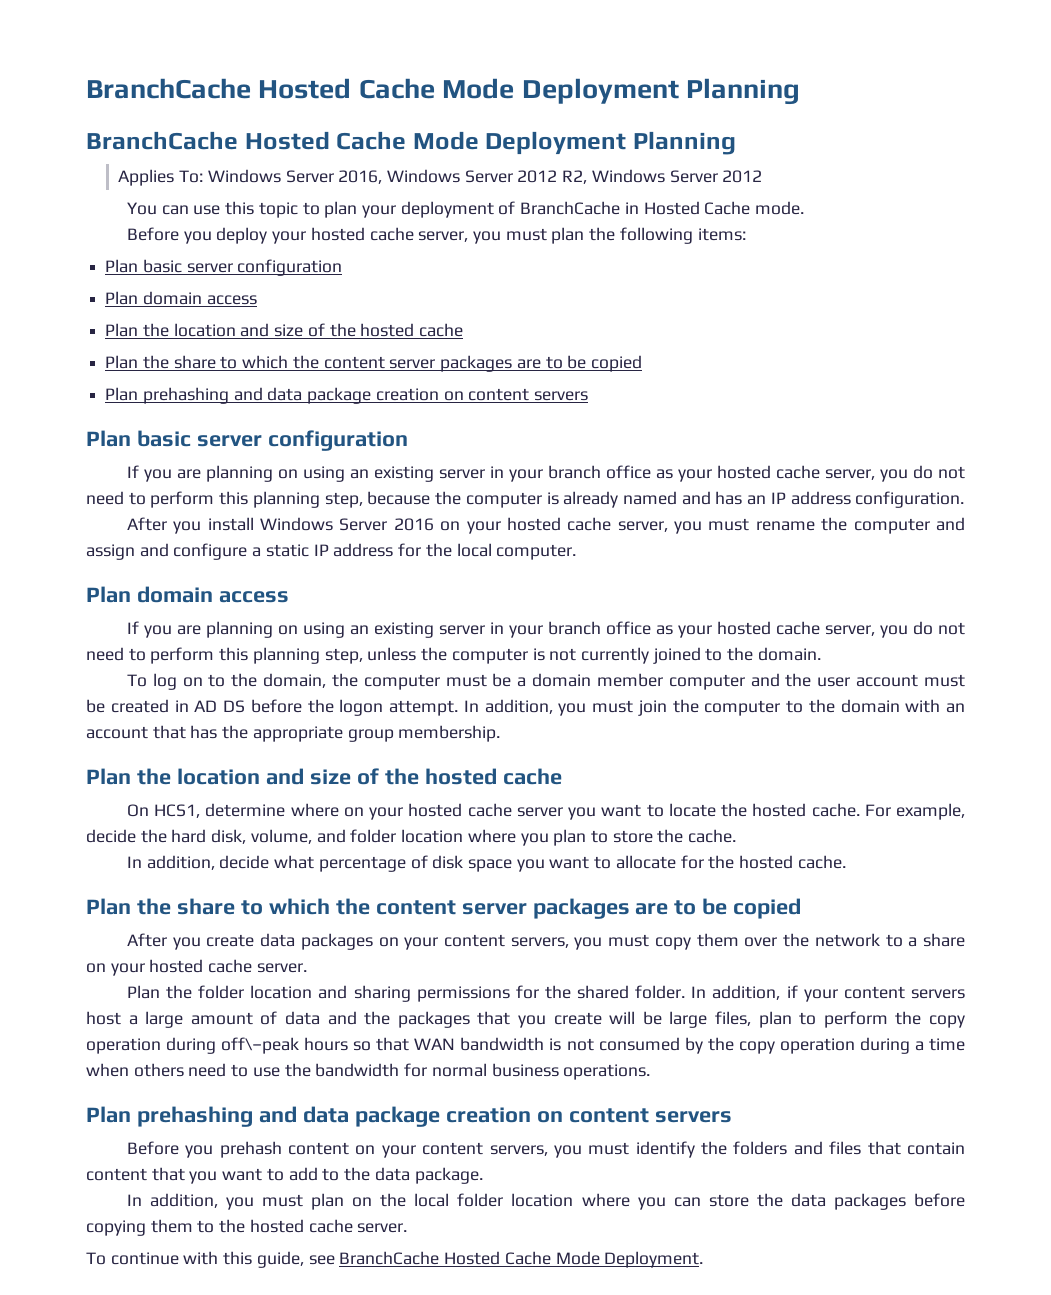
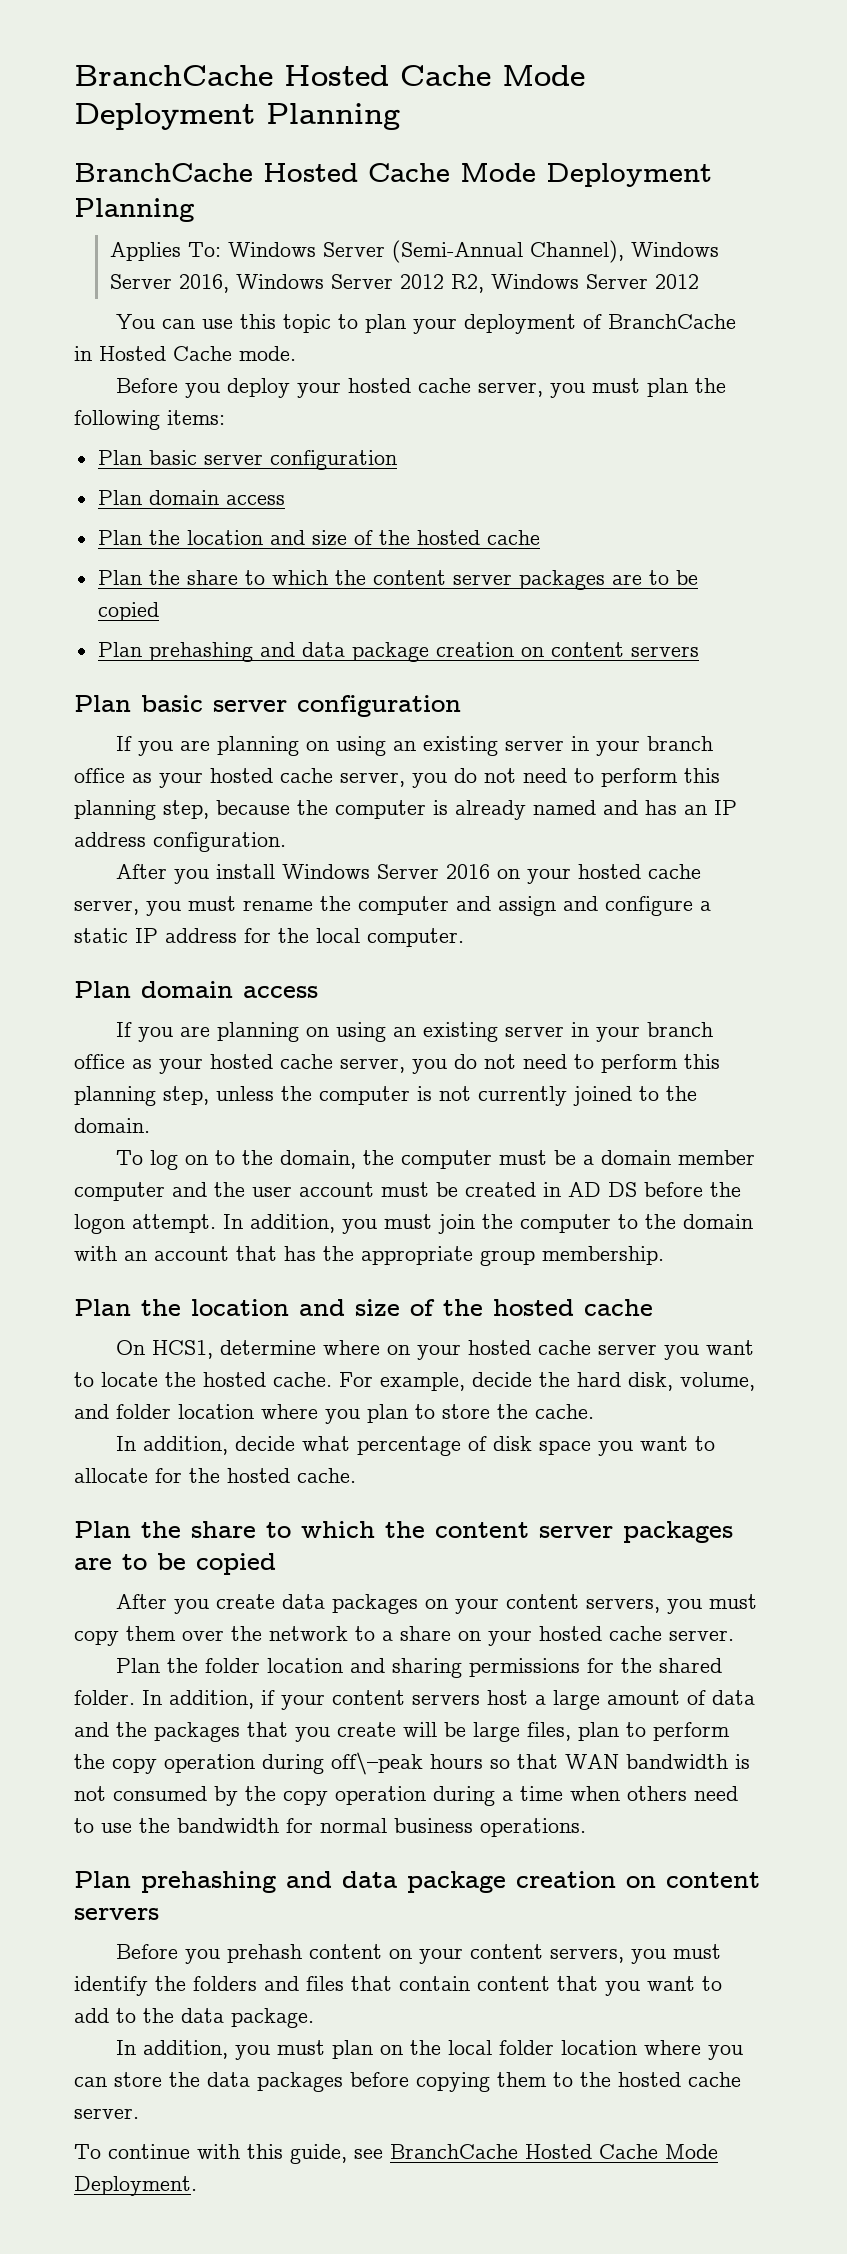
(334, 176) none -> [391,240,719,263] [109,274,172,289] (Semi-Annual Channel), Windows Server

